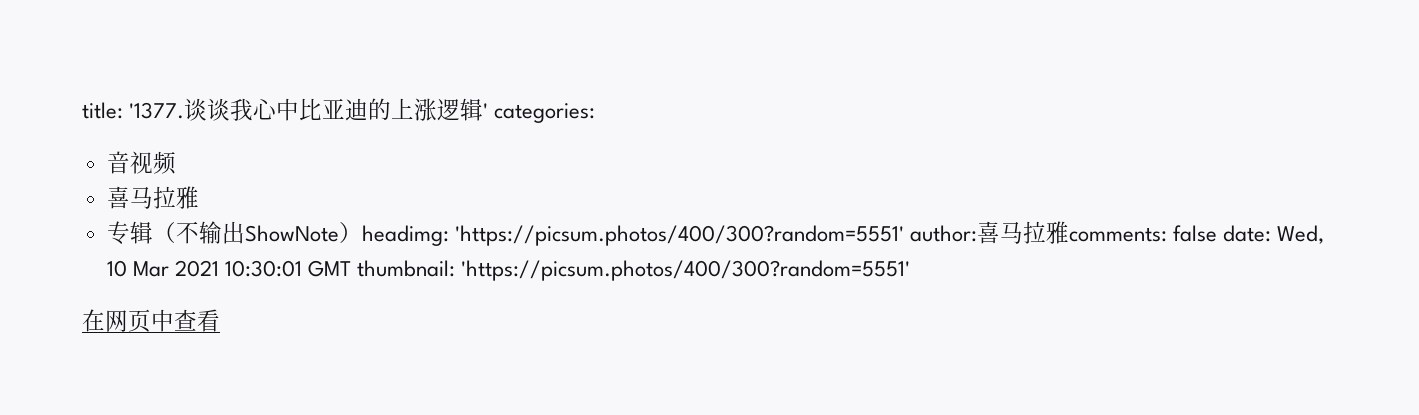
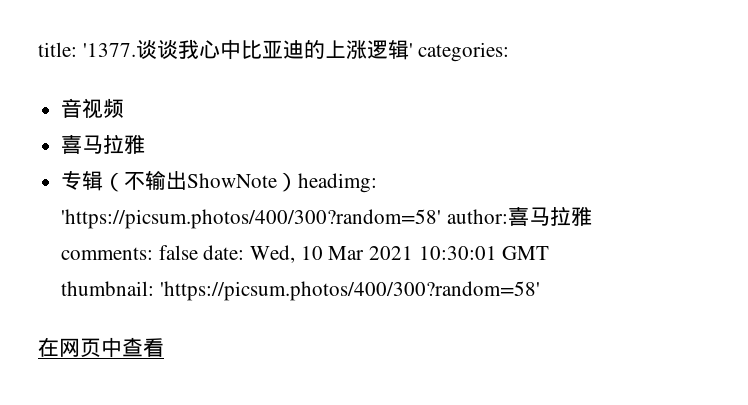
[454,225,904,246] 'https://picsum.photos/400/300?random=5551' -> [61,209,442,229] 'https://picsum.photos/400/300?random=58'
[461,260,911,281] 'https://picsum.photos/400/300?random=5551' -> [159,281,540,301] 'https://picsum.photos/400/300?random=58'

